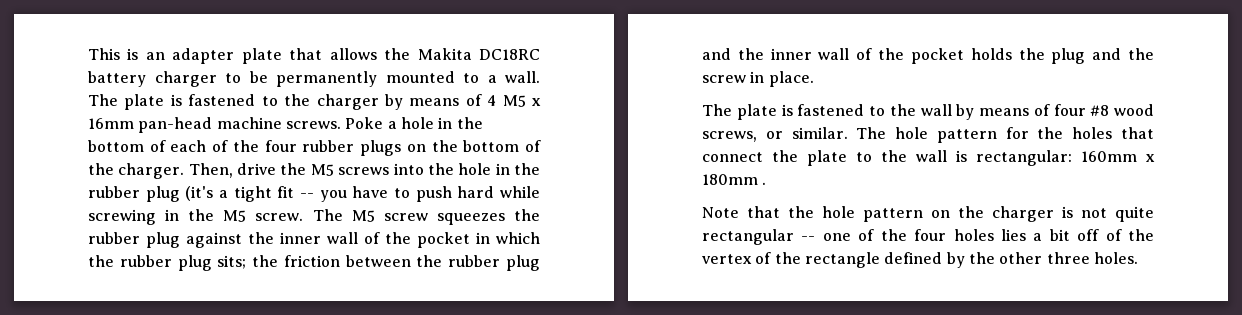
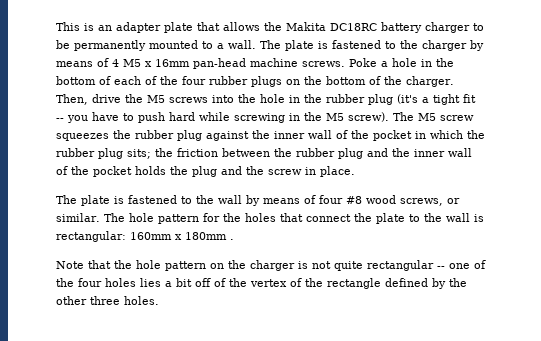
[255,213,304,221] screw. -> [348,112,389,122] screw).

